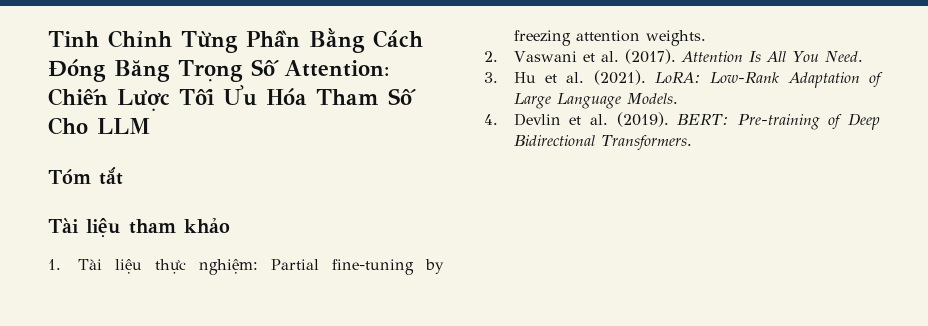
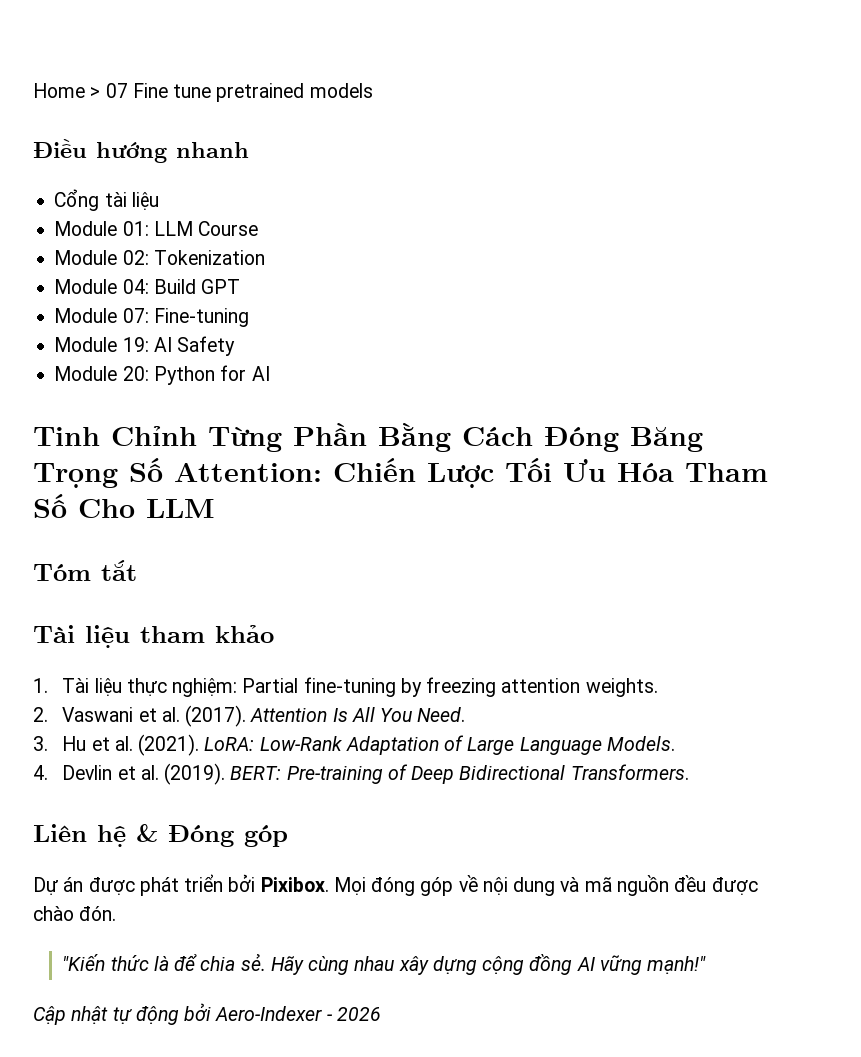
(48, 39) none -> [33,83,373,102] [33,139,249,163] [54,189,159,211] [54,221,259,236] [54,250,265,265] [54,279,241,294] [54,308,249,327] [54,336,236,356] [54,365,270,385] Home > 07 Fine tune pretrained models // Điều hướng nhanh // Cổng tài liệu // Module 01: LLM Course // Module 02: Tokenization // Module 04: Build GPT // Module 07: Fine-tuning // Module 19: AI Safety // Module 20: Python for AI //
(692, 142) none -> [33,824,288,847] [33,874,758,896] [33,906,117,921] [62,953,707,975] [33,1003,381,1025] // Liên hệ & Đóng góp // Dự án được phát triển bởi Pixibox. Mọi đóng góp về nội dung và mã nguồn đều được chào đón. // "Kiến thức là để chia sẻ. Hãy cùng nhau xây dựng cộng đồng AI vững mạnh!" // Cập nhật tự động bởi Aero-Indexer - 2026

